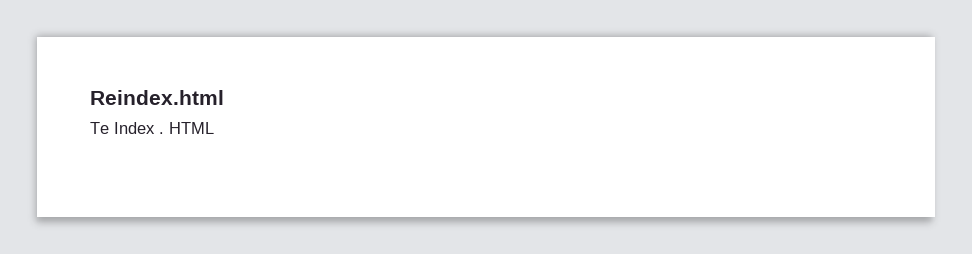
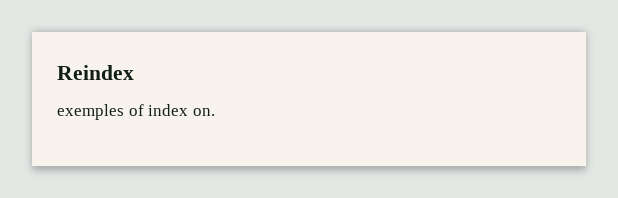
[90,90,224,105] [90,122,214,134] Reindex.html // Te Index . HTML -> [57,65,134,80] [57,104,215,120] Reindex // exemples of index on.

